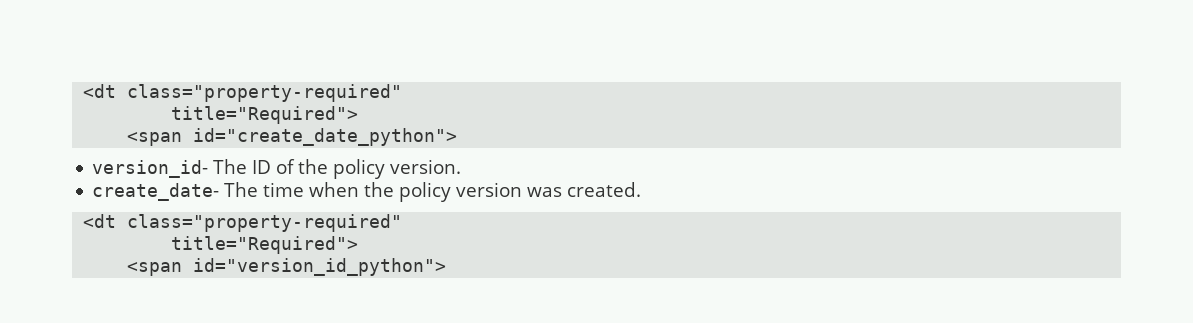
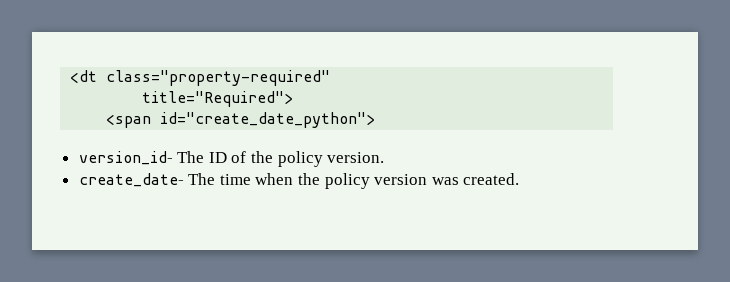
[83,214,403,232] [171,236,359,254] [127,258,447,276] // <dt class="property-required" // title="Required"> // <span id="version_id_python"> -> (520, 179) none

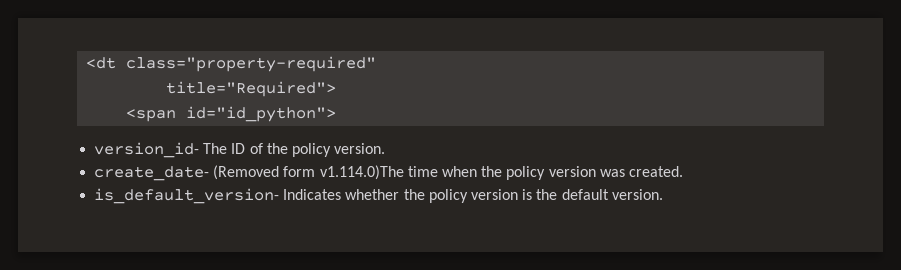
[160,112,376,128] id="create_date_python"> -> [186,106,337,122] id="id_python">
[188,173,216,185] The -> [213,165,404,180] (Removed form v1.114.0)The
(520, 179) none -> [94,188,663,204] // is_default_version- Indicates whether the policy version is the default version.

